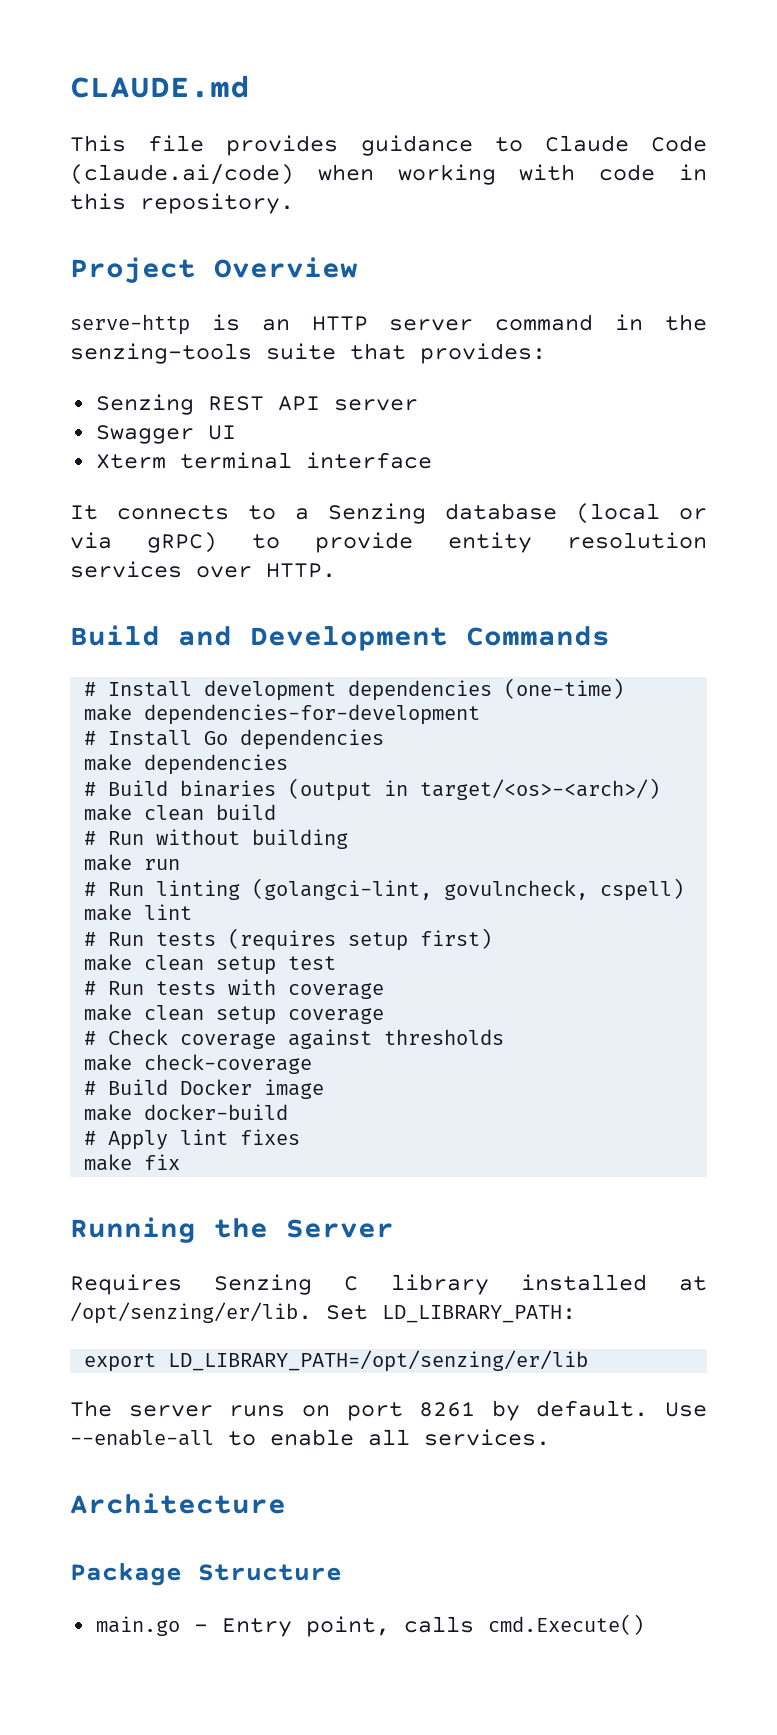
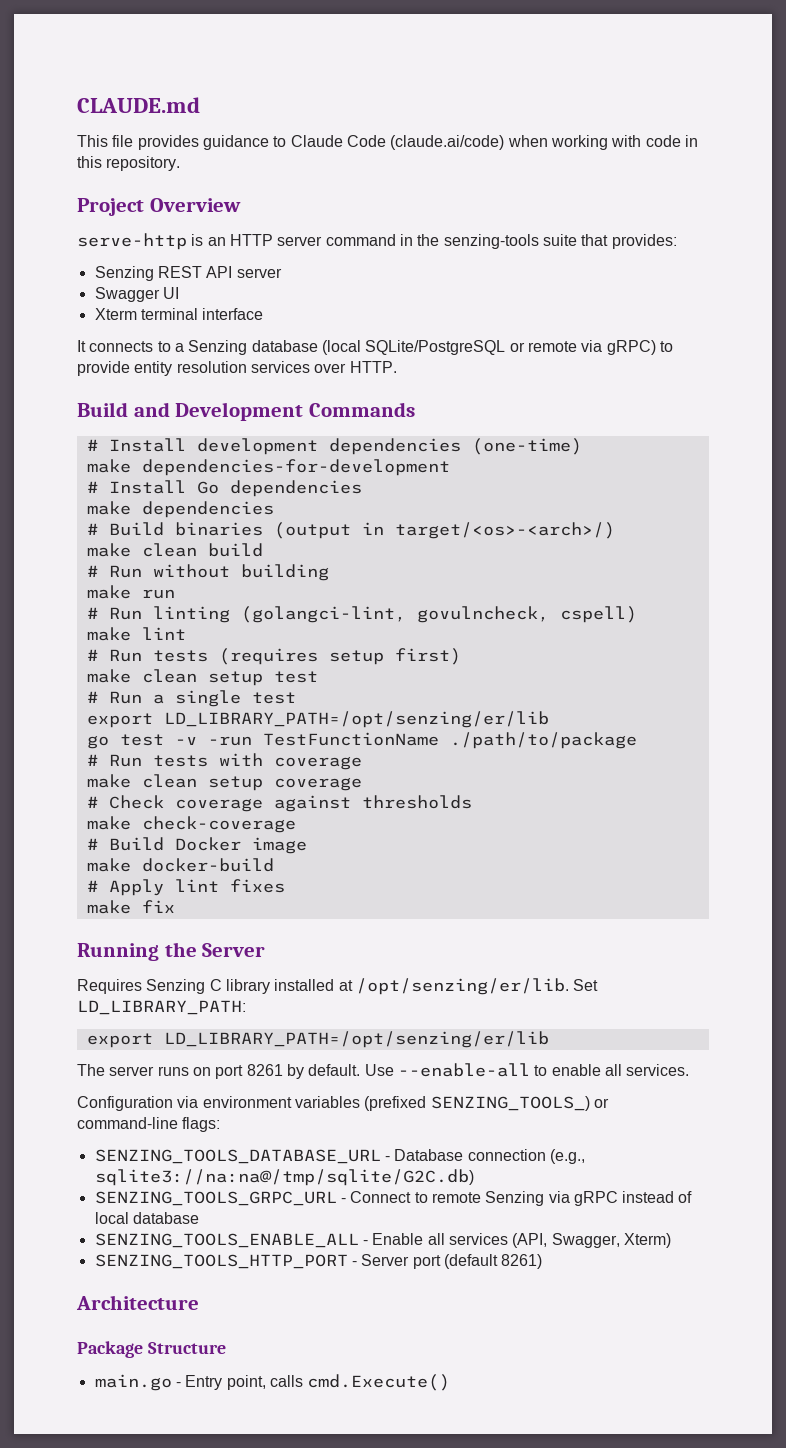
[679,508,707,520] or -> [365,340,577,355] SQLite/PostgreSQL or remote
(337, 963) none -> [86,690,296,707] [86,711,549,728] [86,732,637,749] // # Run a single test // export LD_LIBRARY_PATH=/opt/senzing/er/lib // go test -v -run TestFunctionName ./path/to/package
(550, 1437) none -> [77,1096,609,1111] [77,1117,221,1132] [94,1149,585,1164] [94,1169,474,1186] [94,1191,693,1206] [94,1212,199,1224] [94,1233,671,1248] [94,1254,543,1269] // Configuration via environment variables (prefixed SENZING_TOOLS_) or command-line flags: // SENZING_TOOLS_DATABASE_URL - Database connection (e.g., sqlite3://na:na@/tmp/sqlite/G2C.db) // SENZING_TOOLS_GRPC_URL - Connect to remote Senzing via gRPC instead of local database // SENZING_TOOLS_ENABLE_ALL - Enable all services (API, Swagger, Xterm) // SENZING_TOOLS_HTTP_PORT - Server port (default 8261)

